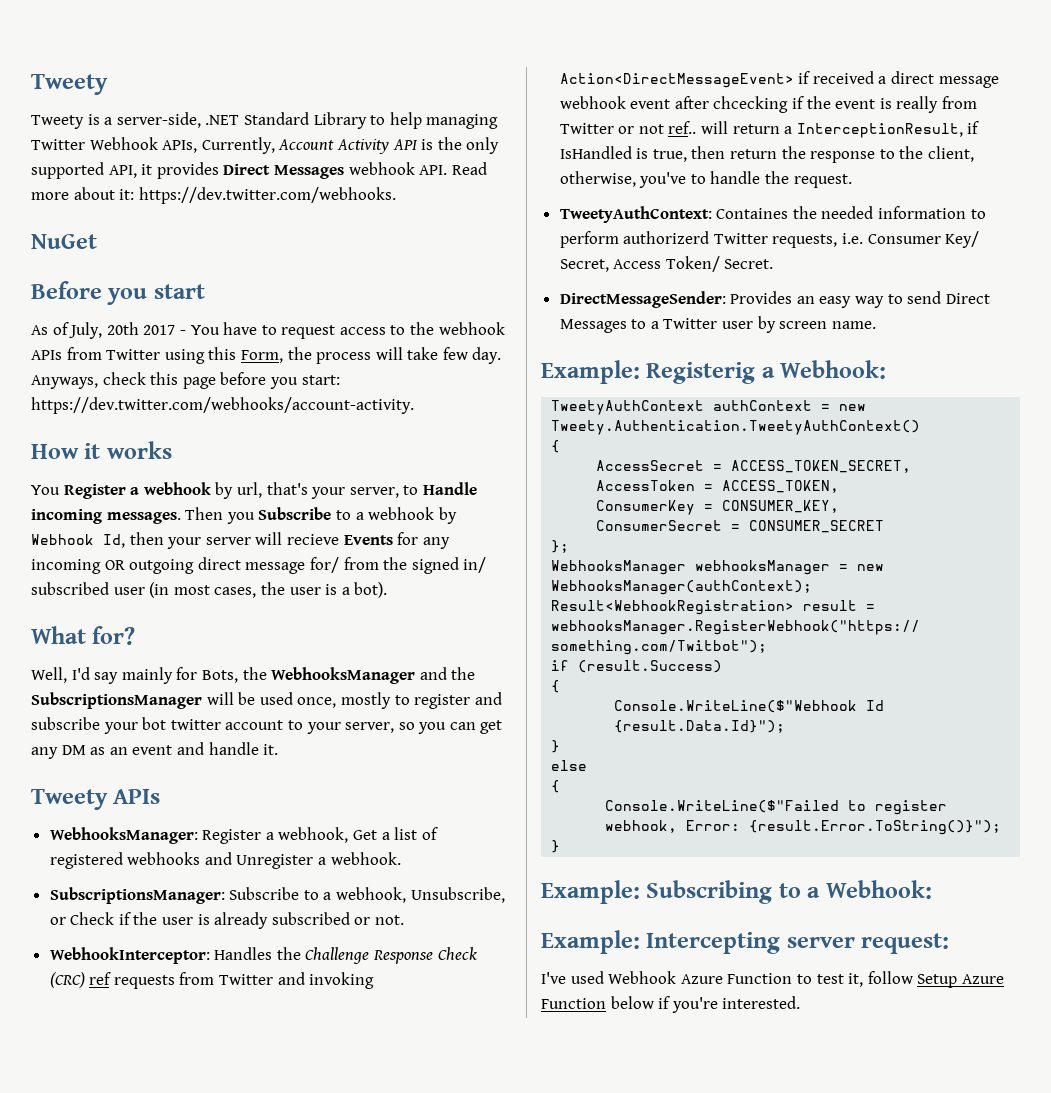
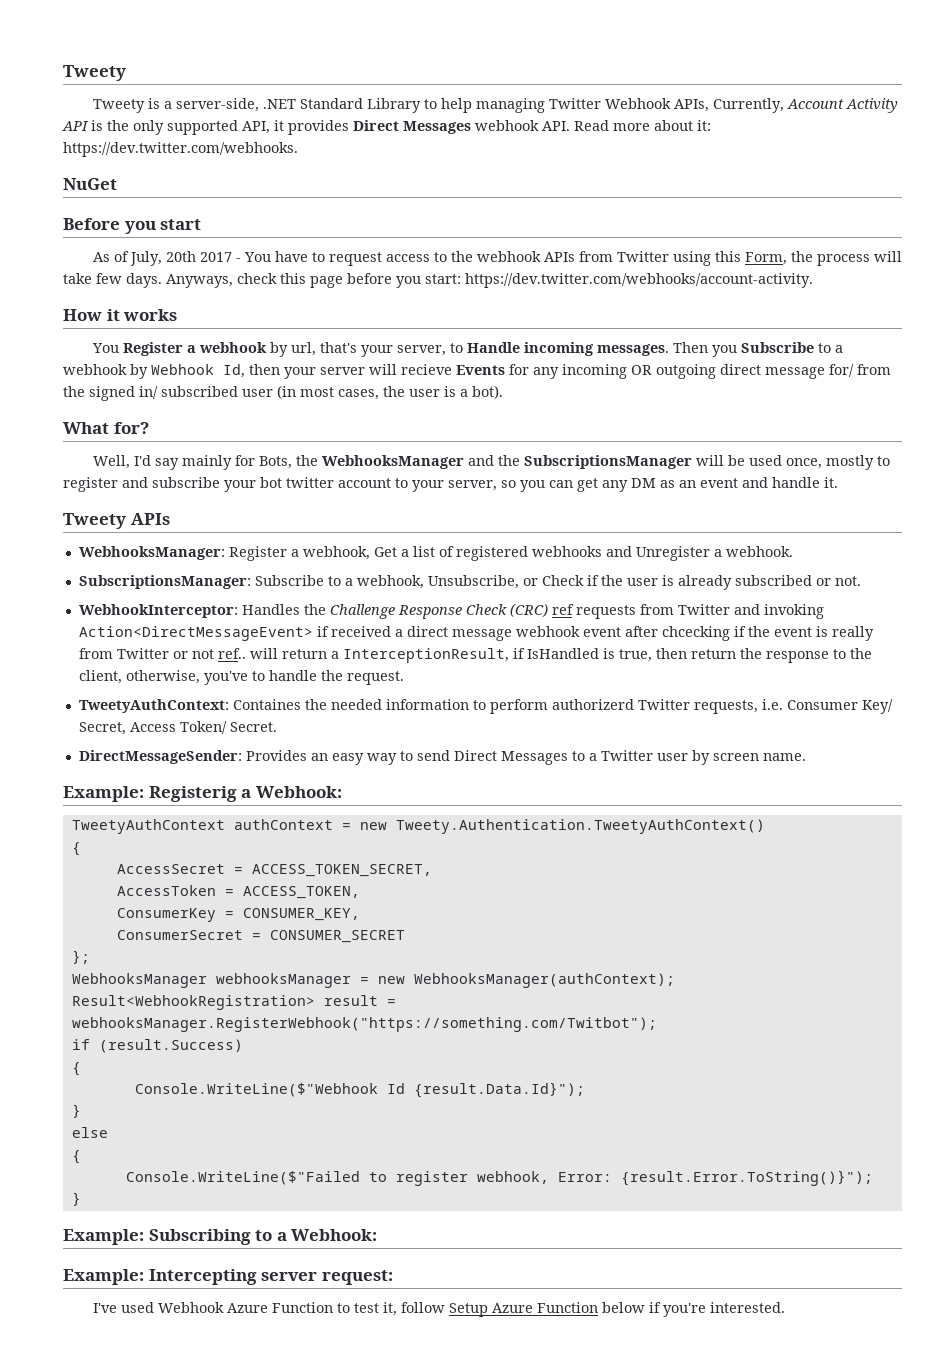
[472,347,502,364] day. -> [126,273,162,288] days.

